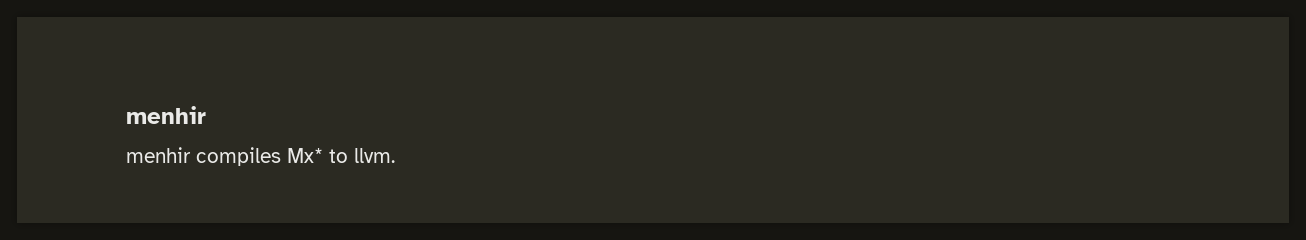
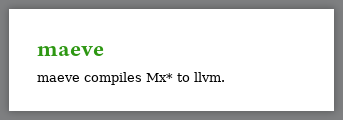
[126,106,206,124] [126,147,191,163] menhir // menhir -> [37,46,104,56] [37,75,80,82] maeve // maeve

